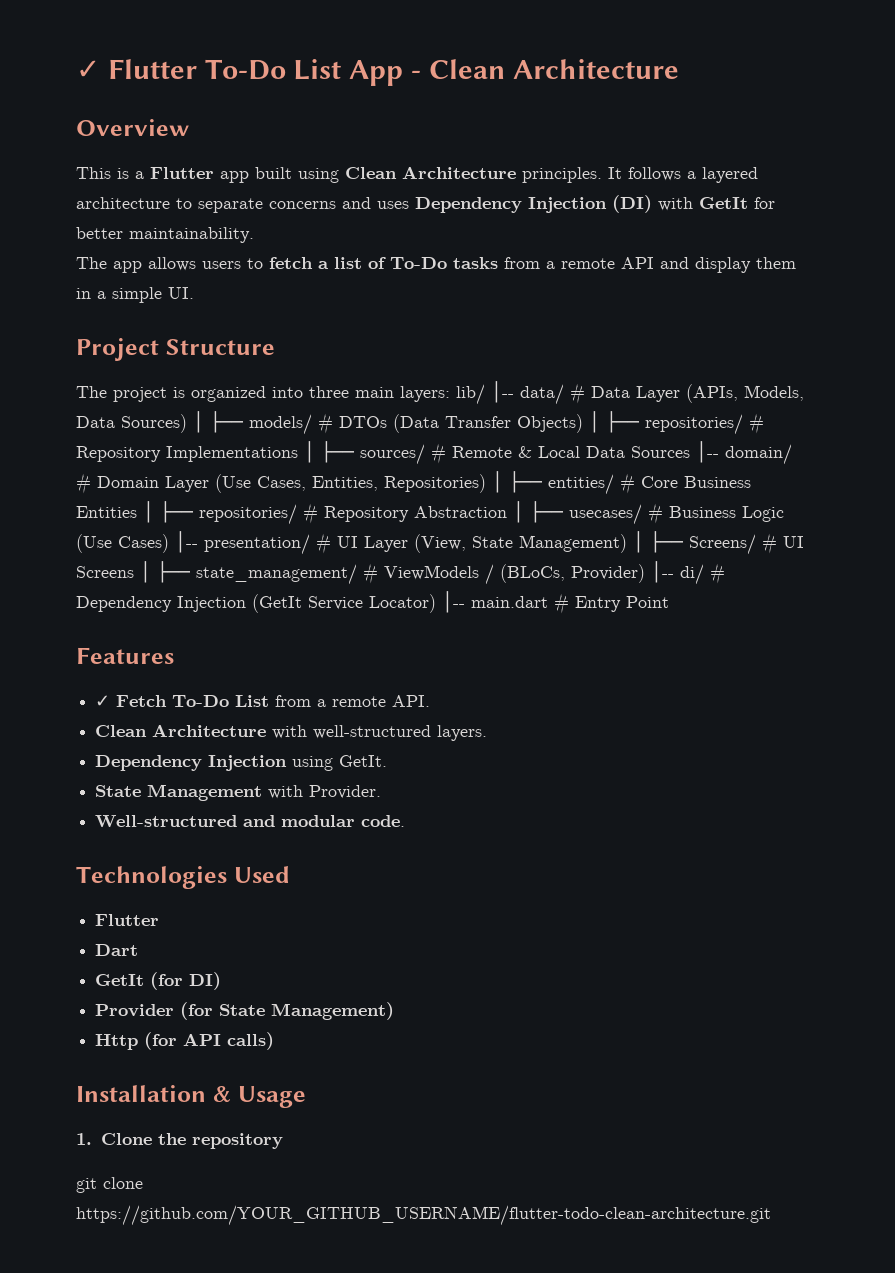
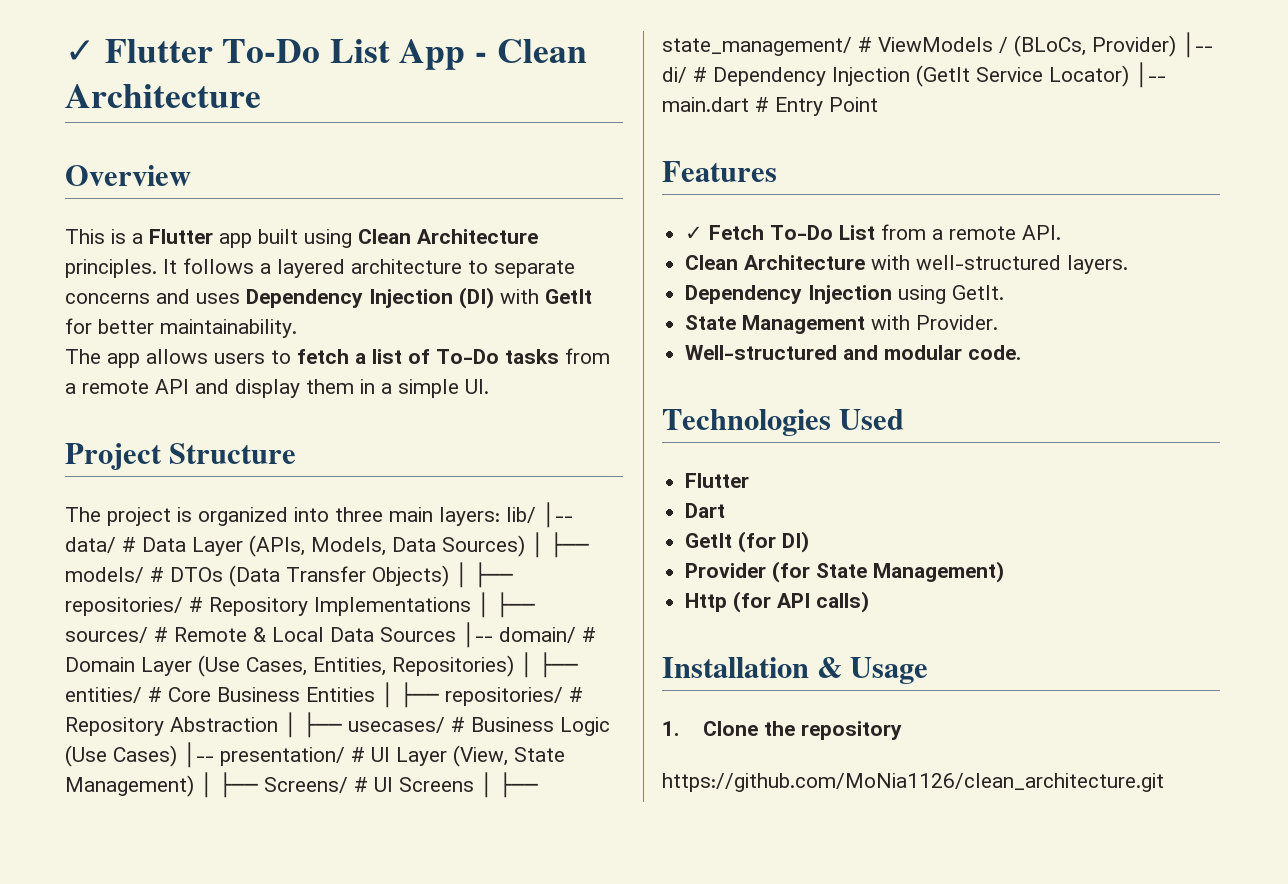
[76,1177,143,1193] [76,1205,771,1226] git clone https://github.com/YOUR_GITHUB_USERNAME/flutter-todo-clean-architecture.git -> [662,773,1164,792] https://github.com/MoNia1126/clean_architecture.git

